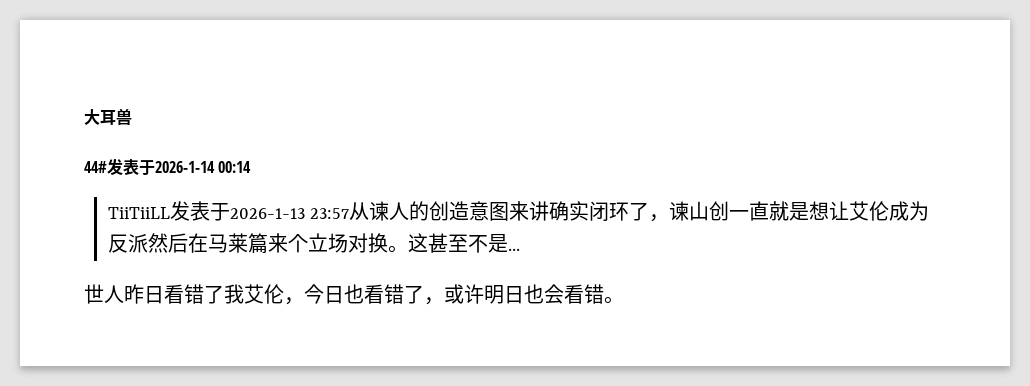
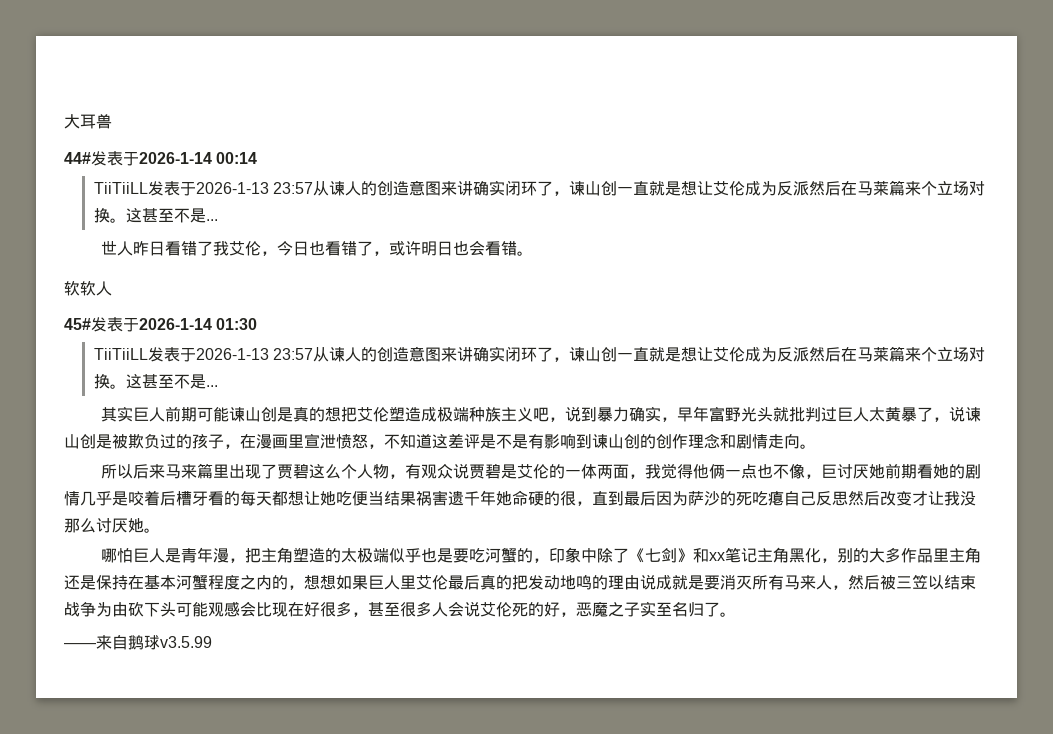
(624, 300) none -> [64,280,112,296] [64,317,258,332] [93,346,985,362] [93,374,218,389] [100,406,981,422] [64,433,816,449] [100,463,981,479] [64,490,976,506] [64,518,160,533] [100,547,981,563] [64,574,976,590] [64,601,736,617] [64,635,212,650] // 软软人 // 45#发表于2026-1-14 01:30 // TiiTiiLL发表于2026-1-13 23:57从谏人的创造意图来讲确实闭环了，谏山创一直就是想让艾伦成为反派然后在马莱篇来个立场对换。这甚至不是... // 其实巨人前期可能谏山创是真的想把艾伦塑造成极端种族主义吧，说到暴力确实，早年富野光头就批判过巨人太黄暴了，说谏山创是被欺负过的孩子，在漫画里宣泄愤怒，不知道这差评是不是有影响到谏山创的创作理念和剧情走向。 // 所以后来马来篇里出现了贾碧这么个人物，有观众说贾碧是艾伦的一体两面，我觉得他俩一点也不像，巨讨厌她前期看她的剧情几乎是咬着后槽牙看的每天都想让她吃便当结果祸害遗千年她命硬的很，直到最后因为萨沙的死吃瘪自己反思然后改变才让我没那么讨厌她。 // 哪怕巨人是青年漫，把主角塑造的太极端似乎也是要吃河蟹的，印象中除了《七剑》和xx笔记主角黑化，别的大多作品里主角还是保持在基本河蟹程度之内的，想想如果巨人里艾伦最后真的把发动地鸣的理由说成就是要消灭所有马来人，然后被三笠以结束战争为由砍下头可能观感会比现在好很多，甚至很多人会说艾伦死的好，恶魔之子实至名归了。 // ——来自鹅球v3.5.99

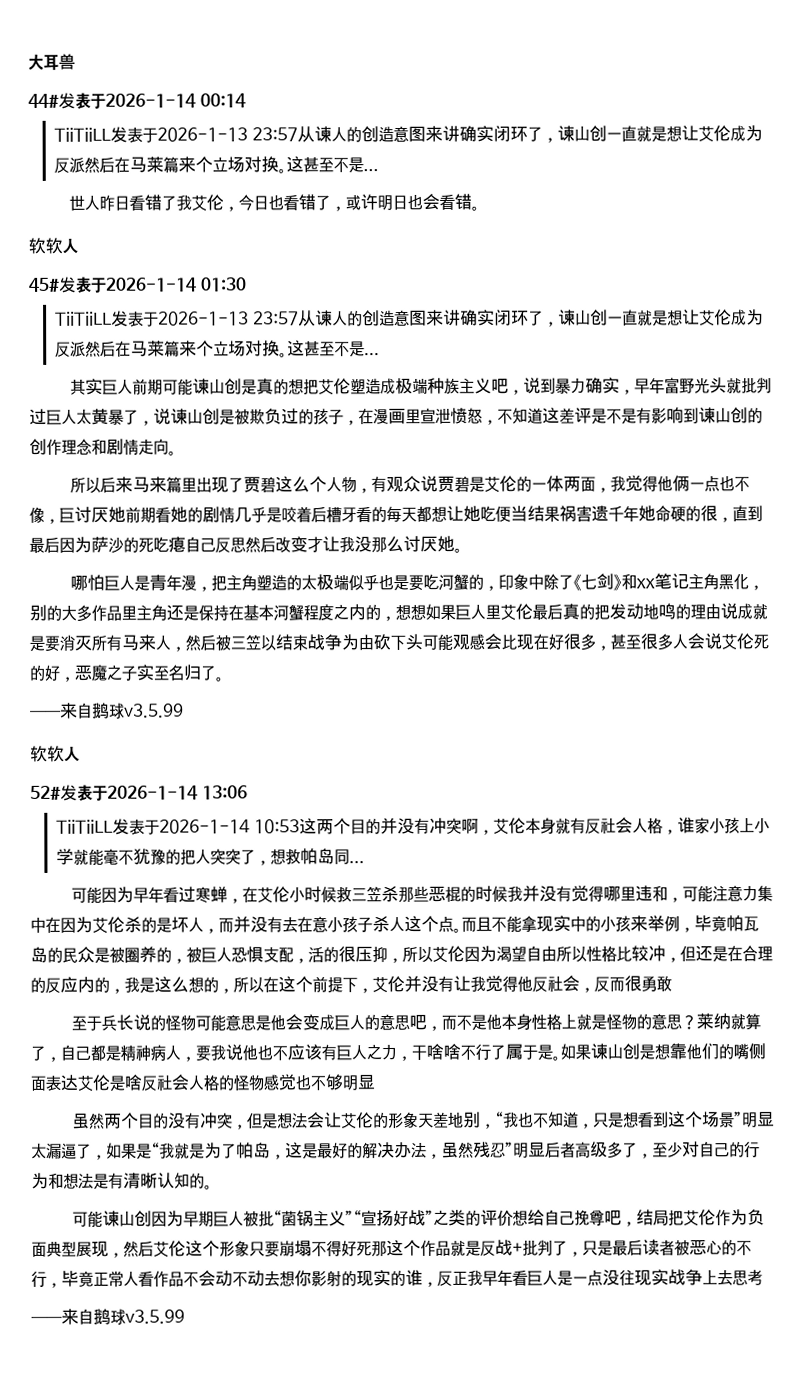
(212, 642) none -> [30,745,80,762] [30,784,248,801] [55,817,770,835] [55,848,365,866] [70,885,773,904] [30,915,759,934] [30,945,773,964] [30,975,672,994] [70,1013,761,1032] [30,1043,766,1062] [30,1074,375,1092] [71,1111,775,1130] [31,1141,760,1160] [31,1172,213,1190] [71,1209,765,1228] [31,1239,752,1258] [31,1269,763,1288] [31,1308,185,1325] // 软软人 // 52#发表于2026-1-14 13:06 // TiiTiiLL发表于2026-1-14 10:53这两个目的并没有冲突啊，艾伦本身就有反社会人格，谁家小孩上小学就能毫不犹豫的把人突突了，想救帕岛同... // 可能因为早年看过寒蝉，在艾伦小时候救三笠杀那些恶棍的时候我并没有觉得哪里违和，可能注意力集中在因为艾伦杀的是坏人，而并没有去在意小孩子杀人这个点。而且不能拿现实中的小孩来举例，毕竟帕瓦岛的民众是被圈养的，被巨人恐惧支配，活的很压抑，所以艾伦因为渴望自由所以性格比较冲，但还是在合理的反应内的，我是这么想的，所以在这个前提下，艾伦并没有让我觉得他反社会，反而很勇敢 // 至于兵长说的怪物可能意思是他会变成巨人的意思吧，而不是他本身性格上就是怪物的意思？莱纳就算了，自己都是精神病人，要我说他也不应该有巨人之力，干啥啥不行了属于是。如果谏山创是想靠他们的嘴侧面表达艾伦是啥反社会人格的怪物感觉也不够明显 // 虽然两个目的没有冲突，但是想法会让艾伦的形象天差地别，“我也不知道，只是想看到这个场景”明显太漏逼了，如果是“我就是为了帕岛，这是最好的解决办法，虽然残忍”明显后者高级多了，至少对自己的行为和想法是有清晰认知的。 // 可能谏山创因为早期巨人被批“菌锅主义”“宣扬好战”之类的评价想给自己挽尊吧，结局把艾伦作为负面典型展现，然后艾伦这个形象只要崩塌不得好死那这个作品就是反战+批判了，只是最后读者被恶心的不行，毕竟正常人看作品不会动不动去想你影射的现实的谁，反正我早年看巨人是一点没往现实战争上去思考 // ——来自鹅球v3.5.99

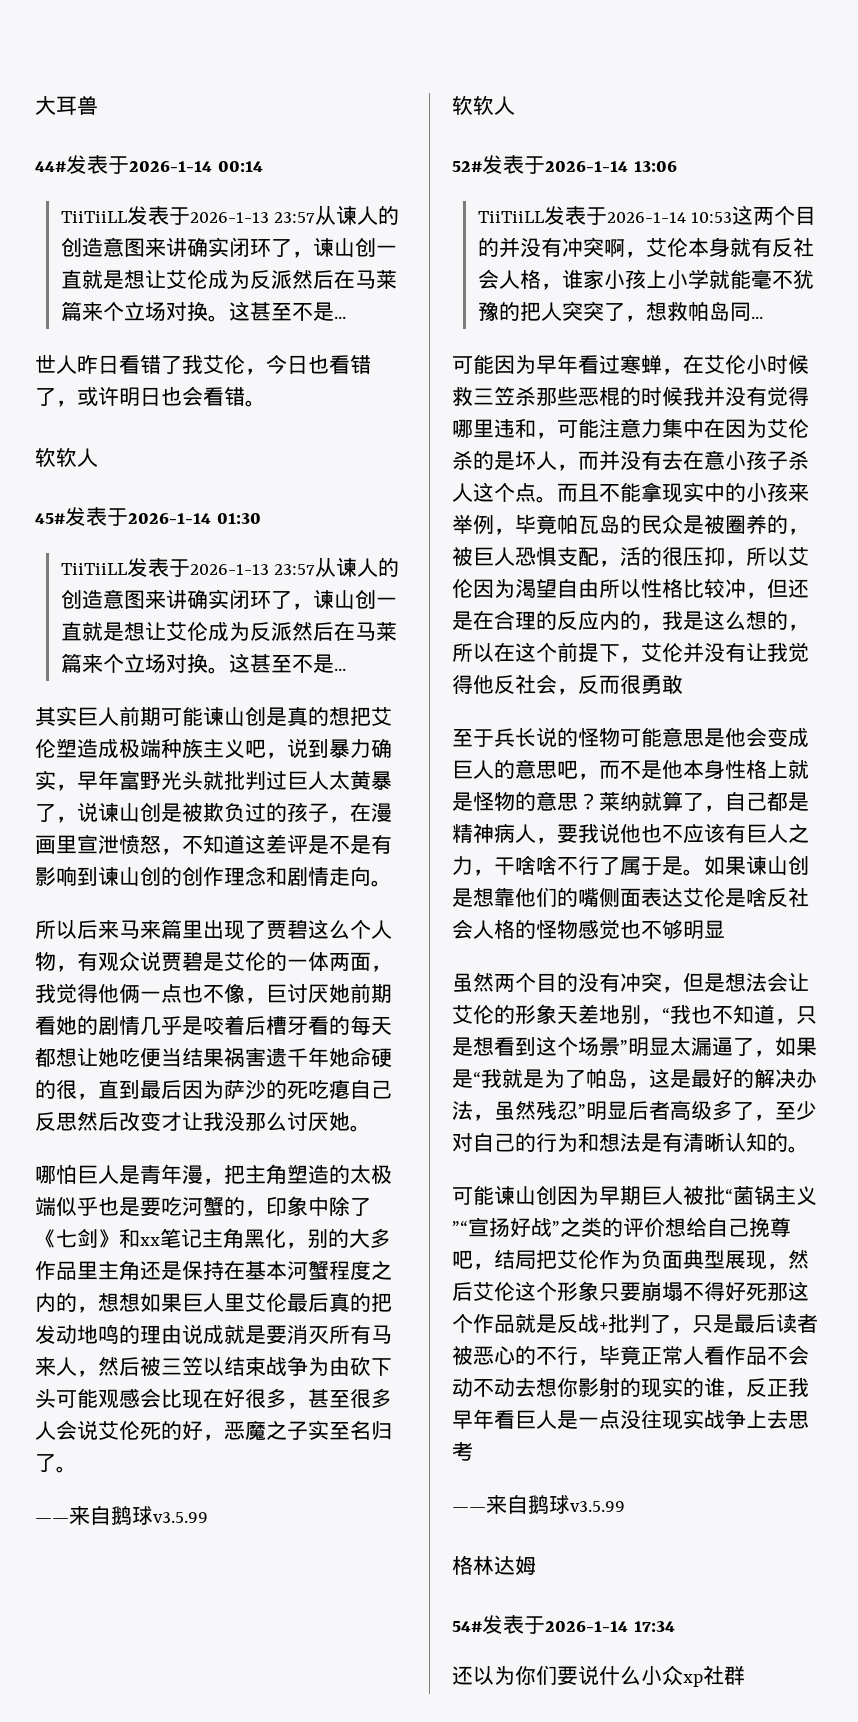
(185, 1316) none -> [452,1555,536,1575] [452,1615,675,1634] [452,1665,745,1687] // 格林达姆 // 54#发表于2026-1-14 17:34 // 还以为你们要说什么小众xp社群

